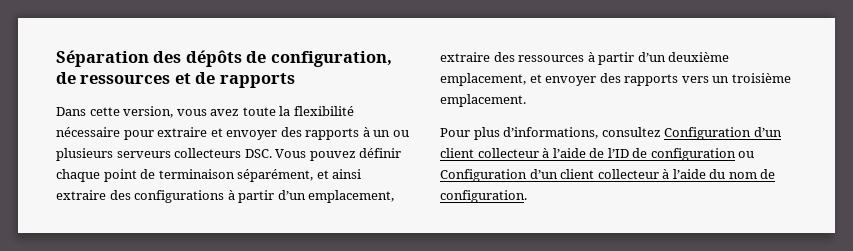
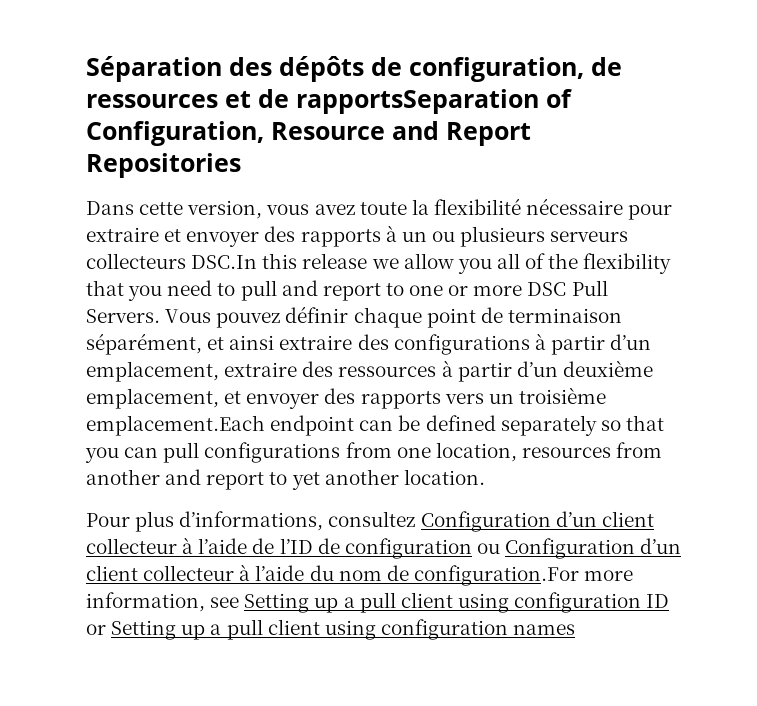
[219,73,295,88] rapports -> [296,89,572,114] [86,121,531,146] [86,153,241,178] rapportsSeparation of Configuration, Resource and Report Repositories
[244,149,272,158] DSC. -> [191,253,672,274] [86,280,608,301] [86,309,160,323] DSC.In this release we allow you all of the flexibility that you need to pull and report to one or more DSC Pull Servers.
[440,94,526,107] emplacement. -> [86,415,664,436] [85,442,663,463] [86,469,485,490] emplacement.Each endpoint can be defined separately so that you can pull configurations from one location, resources from another and report to yet another location.
[440,190,527,203] configuration. -> [413,565,634,586] [86,592,670,613] [86,619,576,640] configuration.For more information, see Setting up a pull client using configuration ID or Setting up a pull client using configuration names

